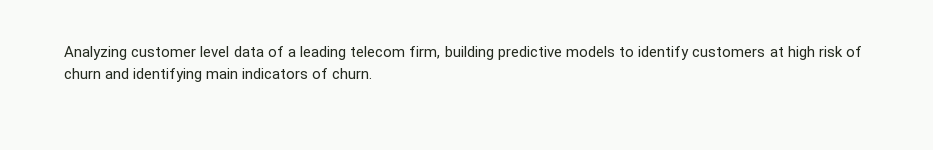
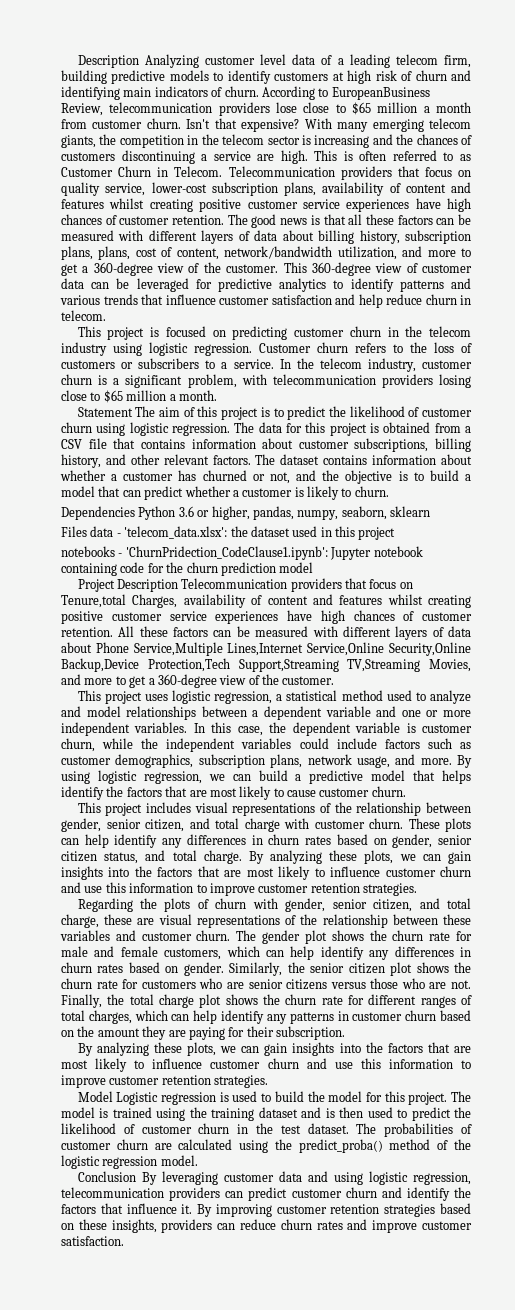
(64, 53) none -> [77,55,139,68] Description
(373, 73) none -> [261,86,430,100] [61,102,471,116] [61,118,472,132] [61,134,472,148] [61,150,472,164] [61,166,471,180] [61,182,471,196] [61,198,471,212] [61,214,471,228] [61,230,472,244] [61,246,472,260] [61,262,473,276] [61,278,471,292] [60,294,471,308] [61,310,106,321] [77,326,472,340] [61,342,472,356] [61,358,472,372] [61,374,471,388] [61,390,217,403] [77,406,473,420] [61,422,471,436] [61,438,471,452] [61,454,473,468] [60,470,471,484] [61,486,389,500] [61,506,430,520] [61,526,396,540] [61,546,423,560] [61,562,314,576] [77,578,413,592] [61,594,471,608] [61,610,472,624] [61,626,472,640] [61,642,472,656] [61,658,471,672] [61,674,335,688] [77,690,471,704] [61,706,472,720] [61,722,473,736] [61,738,471,752] [61,754,472,768] [61,770,471,784] [61,786,406,800] [77,802,472,816] [61,818,471,832] [61,834,473,848] [61,850,472,864] [61,866,472,880] [61,882,417,896] [77,898,471,912] [61,914,472,928] [60,930,472,944] [61,946,471,960] [61,962,471,976] [61,978,471,990] [61,994,472,1008] [61,1010,471,1024] [61,1026,345,1040] [77,1042,471,1056] [61,1058,472,1072] [61,1075,269,1088] [77,1091,472,1105] [61,1107,471,1121] [61,1123,473,1137] [61,1139,471,1153] [61,1155,198,1169] [77,1171,472,1185] [61,1187,471,1201] [61,1203,471,1217] [61,1219,473,1233] [61,1236,124,1246] According to EuropeanBusiness Review, telecommunication providers lose close to $65 million a month from customer churn. Isn't that expensive? With many emerging telecom giants, the competition in the telecom sector is increasing and the chances of customers discontinuing a service are high. This is often referred to as Customer Churn in Telecom. Telecommunication providers that focus on quality service, lower-cost subscription plans, availability of content and features whilst creating positive customer service experiences have high chances of customer retention. The good news is that all these factors can be measured with different layers of data about billing history, subscription plans, plans, cost of content, network/bandwidth utilization, and more to get a 360-degree view of the customer. This 360-degree view of customer data can be leveraged for predictive analytics to identify patterns and various trends that influence customer satisfaction and help reduce churn in telecom. // This project is focused on predicting customer churn in the telecom industry using logistic regression. Customer churn refers to the loss of customers or subscribers to a service. In the telecom industry, customer churn is a significant problem, with telecommunication providers losing close to $65 million a month. // Statement The aim of this project is to predict the likelihood of customer churn using logistic regression. The data for this project is obtained from a CSV file that contains information about customer subscriptions, billing history, and other relevant factors. The dataset contains information about whether a customer has churned or not, and the objective is to build a model that can predict whether a customer is likely to churn. // Dependencies Python 3.6 or higher, pandas, numpy, seaborn, sklearn // Files data - 'telecom_data.xlsx': the dataset used in this project // notebooks - 'ChurnPridection_CodeClause1.ipynb': Jupyter notebook containing code for the churn prediction model // Project Description Telecommunication providers that focus on Tenure,total Charges, availability of content and features whilst creating positive customer service experiences have high chances of customer retention. All these factors can be measured with different layers of data about Phone Service,Multiple Lines,Internet Service,Online Security,Online Backup,Device Protection,Tech Support,Streaming TV,Streaming Movies, and more to get a 360-degree view of the customer. // This project uses logistic regression, a statistical method used to analyze and model relationships between a dependent variable and one or more independent variables. In this case, the dependent variable is customer churn, while the independent variables could include factors such as customer demographics, subscription plans, network usage, and more. By using logistic regression, we can build a predictive model that helps identify the factors that are most likely to cause customer churn. // This project includes visual representations of the relationship between gender, senior citizen, and total charge with customer churn. These plots can help identify any differences in churn rates based on gender, senior citizen status, and total charge. By analyzing these plots, we can gain insights into the factors that are most likely to influence customer churn and use this information to improve customer retention strategies. // Regarding the plots of churn with gender, senior citizen, and total charge, these are visual representations of the relationship between these variables and customer churn. The gender plot shows the churn rate for male and female customers, which can help identify any differences in churn rates based on gender. Similarly, the senior citizen plot shows the churn rate for customers who are senior citizens versus those who are not. Finally, the total charge plot shows the churn rate for different ranges of total charges, which can help identify any patterns in customer churn based on the amount they are paying for their subscription. // By analyzing these plots, we can gain insights into the factors that are most likely to influence customer churn and use this information to improve customer retention strategies. // Model Logistic regression is used to build the model for this project. The model is trained using the training dataset and is then used to predict the likelihood of customer churn in the test dataset. The probabilities of customer churn are calculated using the predict_proba() method of the logistic regression model. // Conclusion By leveraging customer data and using logistic regression, telecommunication providers can predict customer churn and identify the factors that influence it. By improving customer retention strategies based on these insights, providers can reduce churn rates and improve customer satisfaction.

